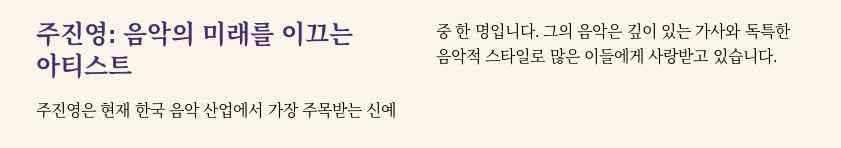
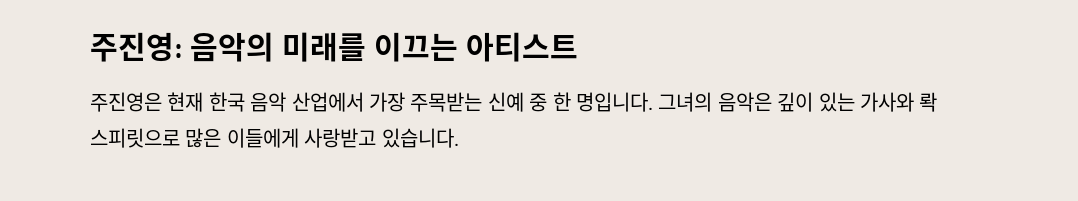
[542,22,573,40] 그의 -> [658,92,713,112] 그녀의
[744,22,791,40] [436,47,547,65] 독특한 음악적 스타일로 -> [919,92,938,112] [90,128,180,148] 롹 스피릿으로

